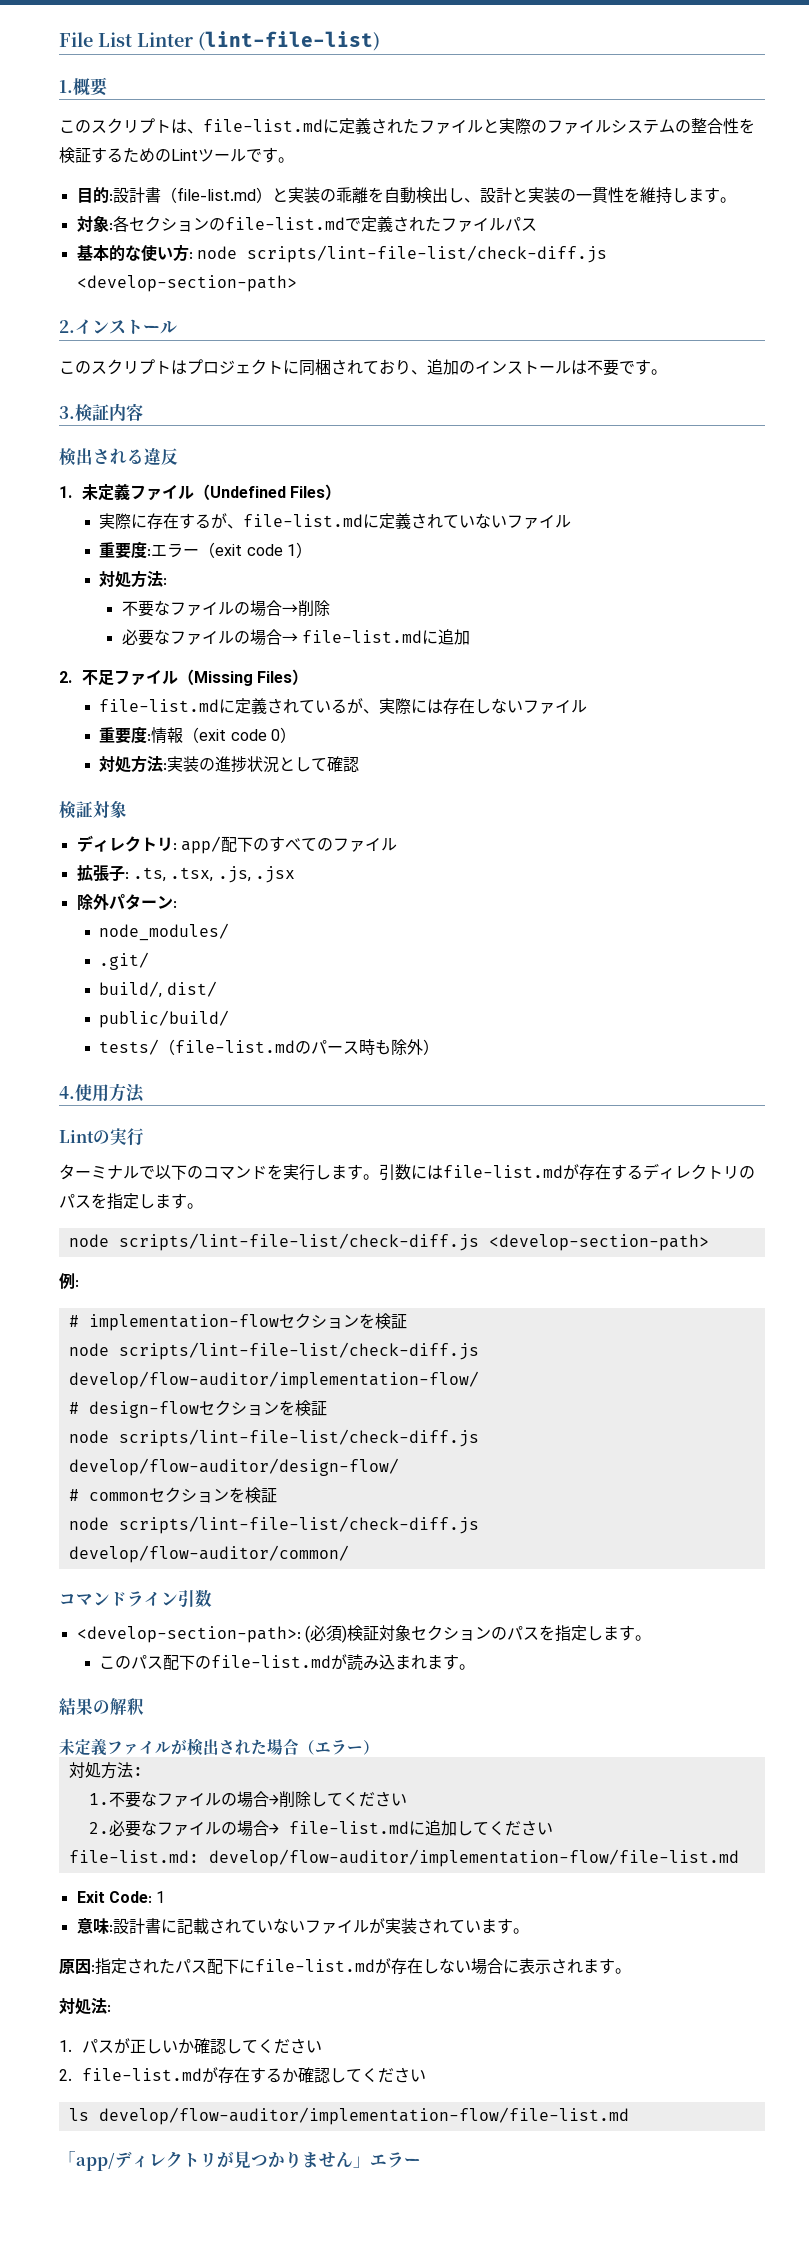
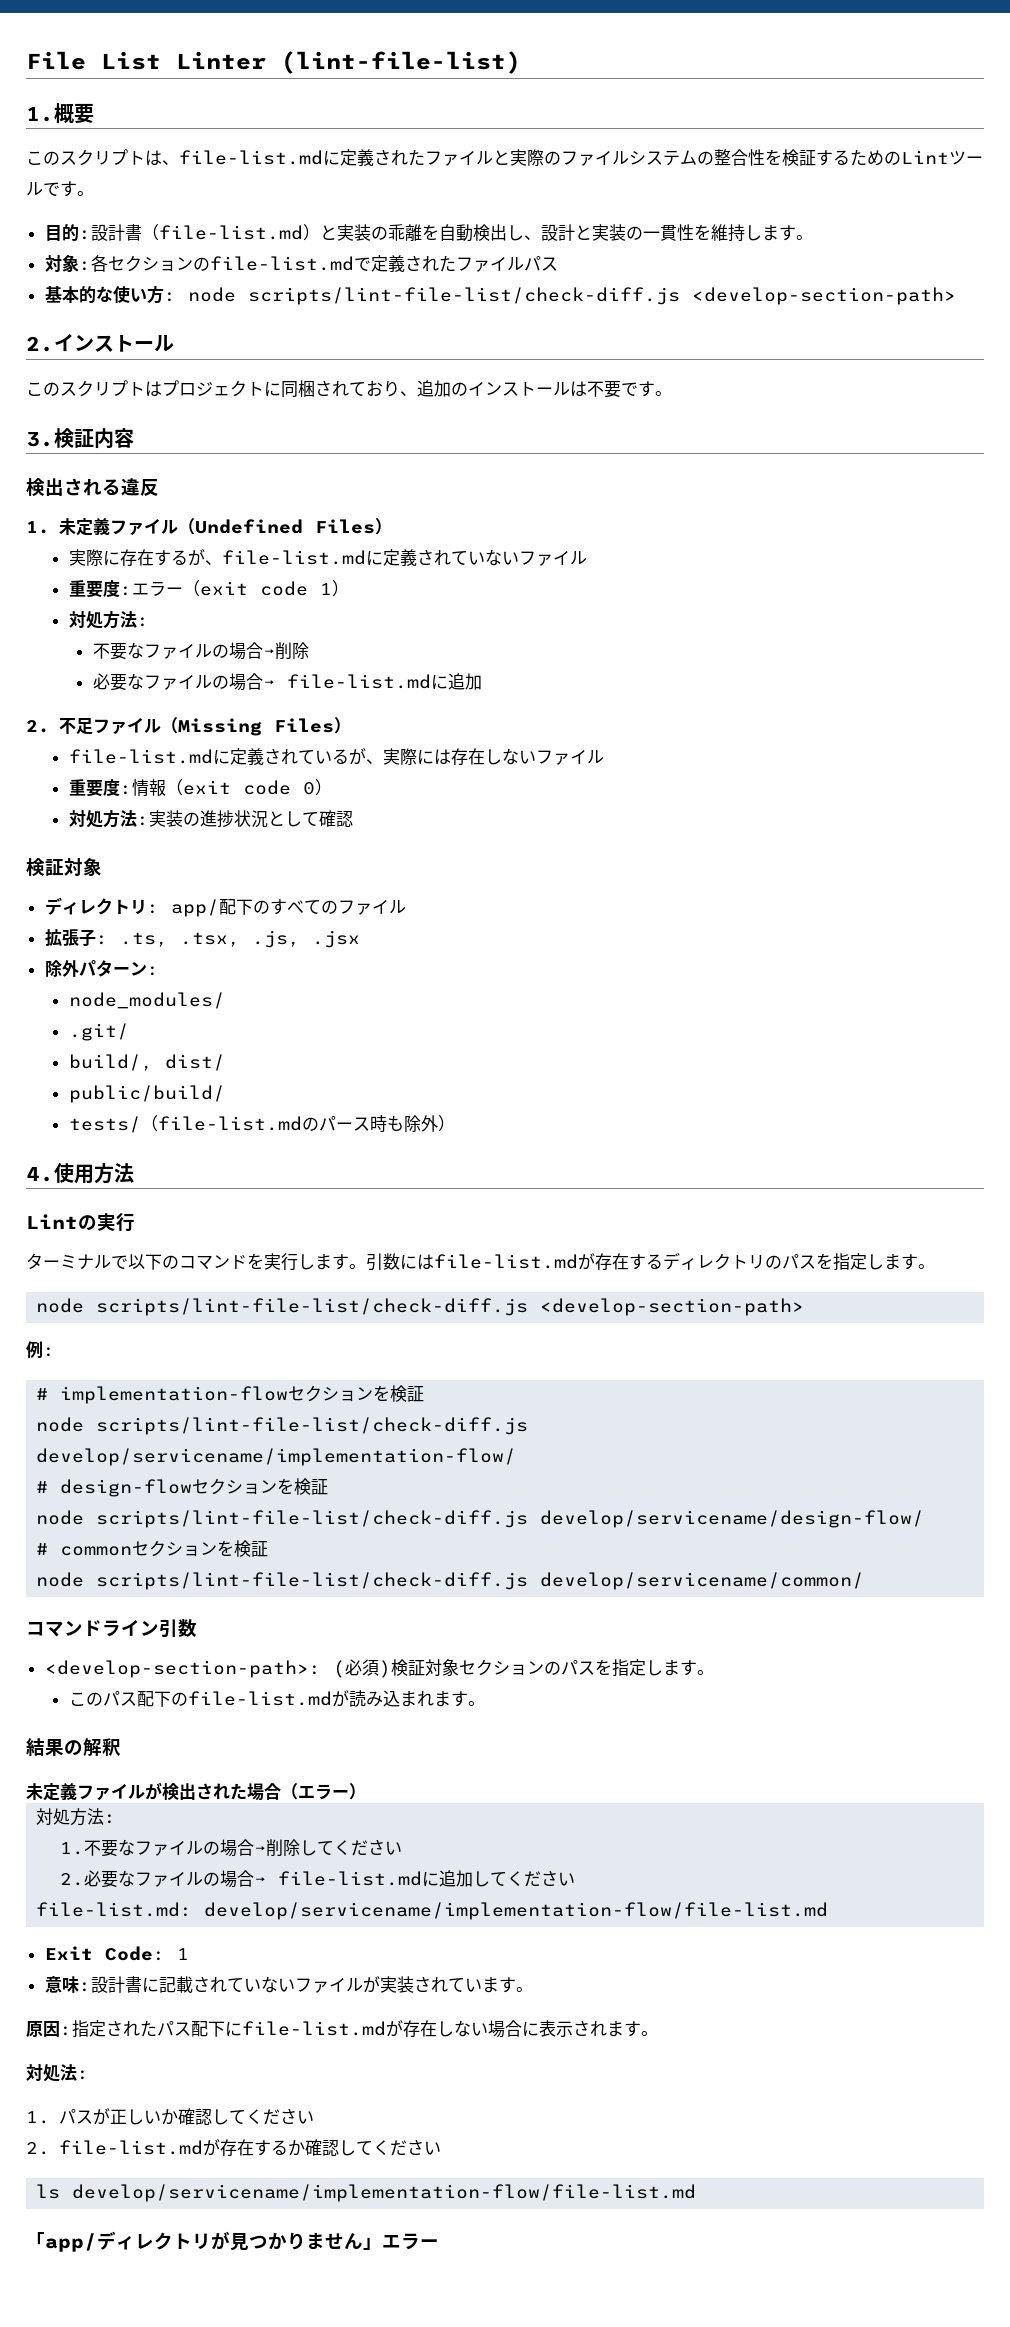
[68,1371,479,1389] develop/flow-auditor/implementation-flow/ -> [36,1448,517,1466] develop/servicename/implementation-flow/
[68,1458,399,1476] develop/flow-auditor/design-flow/ -> [540,1510,925,1528] develop/servicename/design-flow/
[68,1545,349,1563] develop/flow-auditor/common/ -> [540,1572,865,1590] develop/servicename/common/
[208,1849,739,1867] develop/flow-auditor/implementation-flow/file-list.md -> [204,1902,829,1920] develop/servicename/implementation-flow/file-list.md
[98,2107,629,2125] develop/flow-auditor/implementation-flow/file-list.md -> [72,2184,697,2202] develop/servicename/implementation-flow/file-list.md

